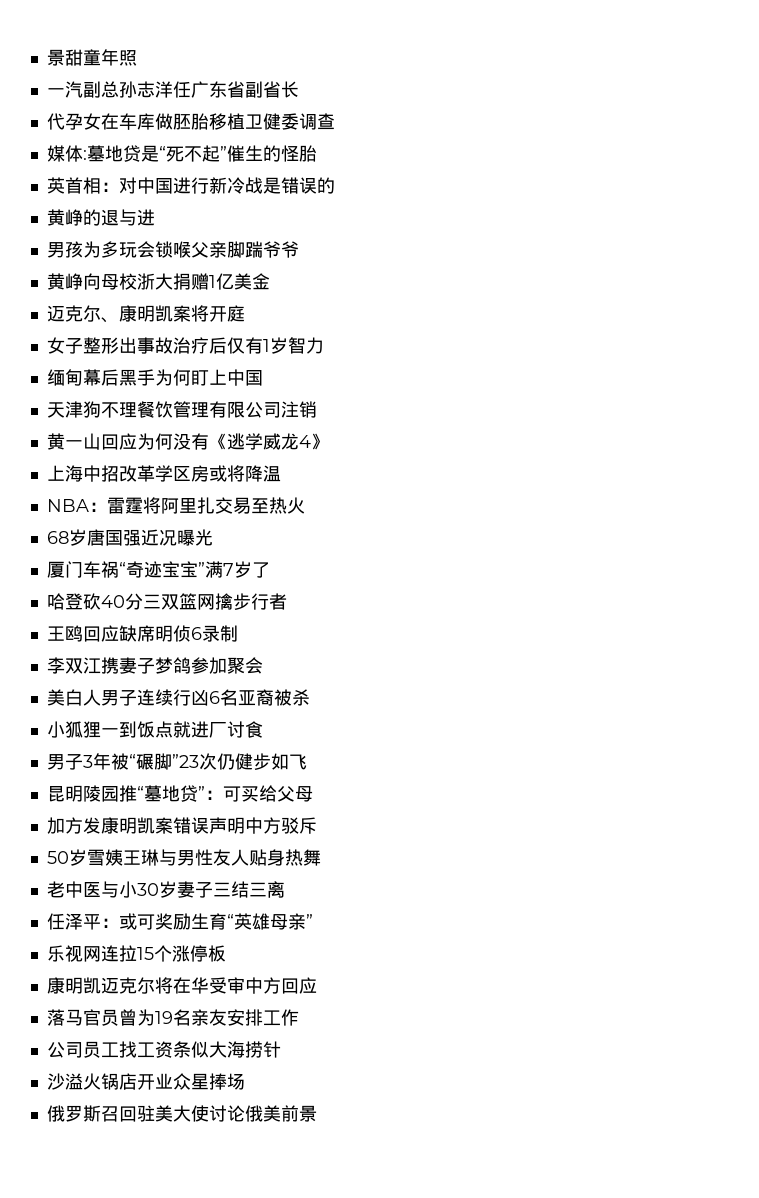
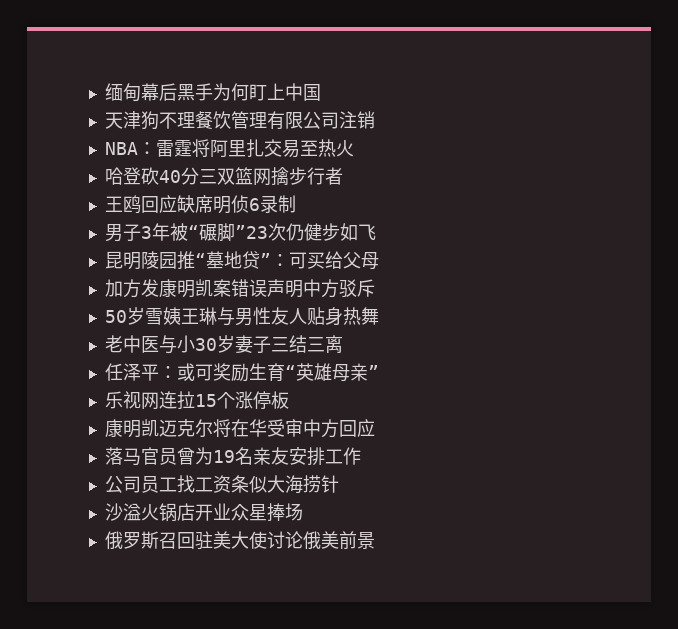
[46,49,137,66] [46,81,299,98] [46,113,335,130] [46,145,317,162] [46,177,335,194] [46,209,155,226] [46,241,299,258] [46,273,270,290] [46,305,245,323] [46,337,324,354] 景甜童年照 // 一汽副总孙志洋任广东省副省长 // 代孕女在车库做胚胎移植卫健委调查 // 媒体:墓地贷是“死不起”催生的怪胎 // 英首相：对中国进行新冷战是错误的 // 黄峥的退与进 // 男孩为多玩会锁喉父亲脚踹爷爷 // 黄峥向母校浙大捐赠1亿美金 // 迈克尔、康明凯案将开庭 // 女子整形出事故治疗后仅有1岁智力 // -> (104, 92) none
[46,433,329,450] [46,465,281,482] // 黄一山回应为何没有《逃学威龙4》 // 上海中招改革学区房或将降温 -> (375, 120) none
[46,529,213,546] [46,561,270,578] // 68岁唐国强近况曝光 // 厦门车祸“奇迹宝宝”满7岁了 -> (354, 148) none
[46,657,263,674] [46,689,310,706] [46,721,263,738] // 李双江携妻子梦鸽参加聚会 // 美白人男子连续行凶6名亚裔被杀 // 小狐狸一到饭点就进厂讨食 -> (296, 204) none

